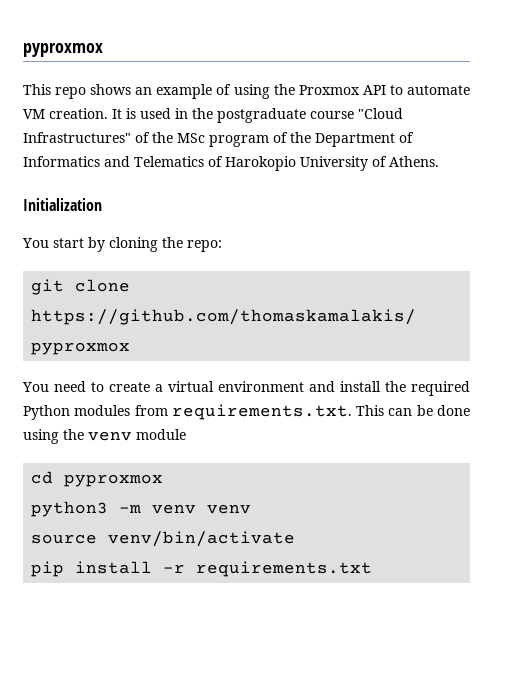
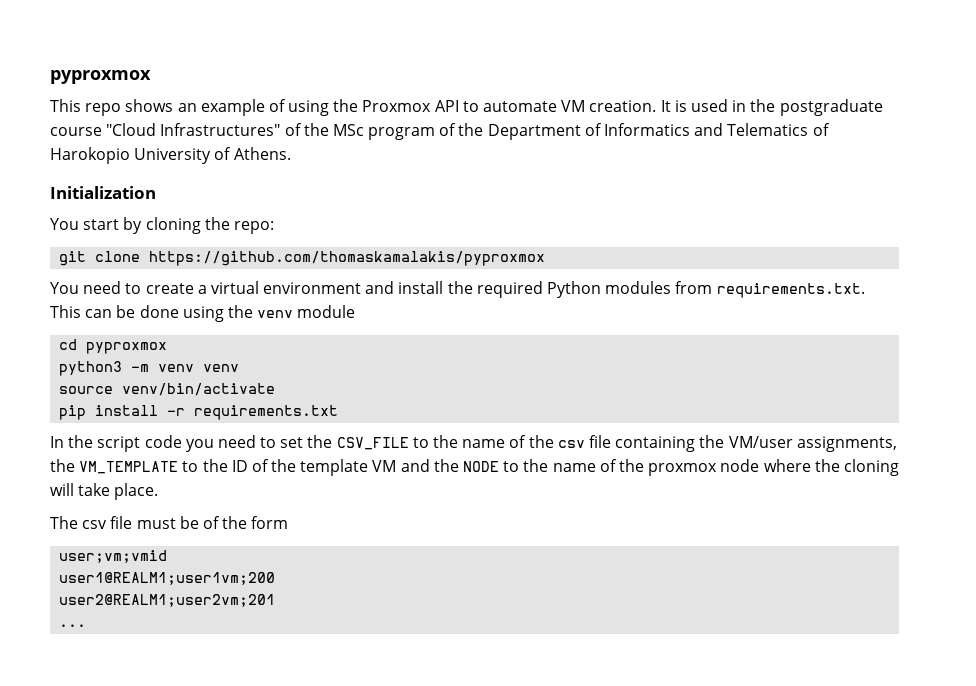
(373, 569) none -> [50,435,897,452] [50,459,899,476] [50,483,159,500] [50,516,289,529] [59,550,168,563] [59,572,276,585] [59,594,276,607] [59,624,87,627] // In the script code you need to set the CSV_FILE to the name of the csv file containing the VM/user assignments, the VM_TEMPLATE to the ID of the template VM and the NODE to the name of the proxmox node where the cloning will take place. // The csv file must be of the form // user;vm;vmid // user1@REALM1;user1vm;200 // user2@REALM1;user2vm;201 // ...

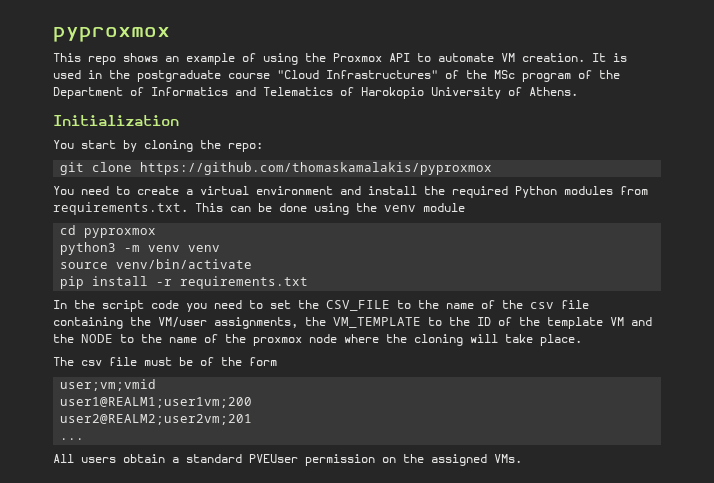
[59,594,276,607] user2@REALM1;user2vm;201 -> [60,414,253,425] user2@REALM2;user2vm;201
(87, 625) none -> [53,454,522,466] // All users obtain a standard PVEUser permission on the assigned VMs.

